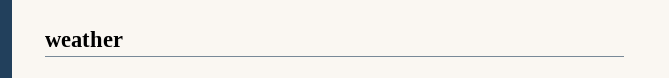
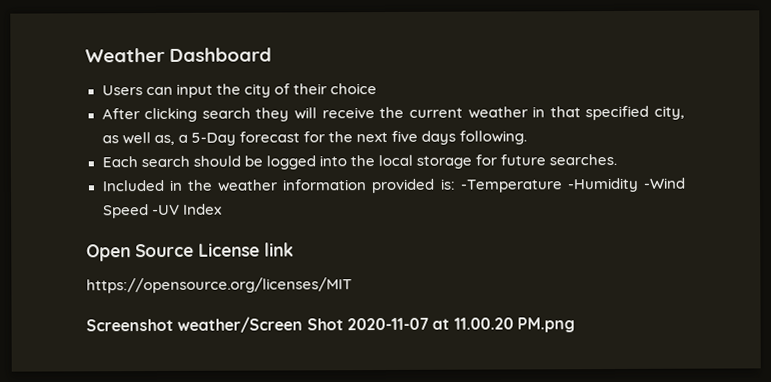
[45,31,123,47] weather -> [85,47,273,63] [101,83,377,98] [101,105,685,123] [101,130,528,146] [101,153,618,170] [101,177,686,194] [102,203,222,219] [86,242,294,262] [86,277,352,294] [86,316,575,333] Weather Dashboard // Users can input the city of their choice // After clicking search they will receive the current weather in that specified city, as well as, a 5-Day forecast for the next five days following. // Each search should be logged into the local storage for future searches. // Included in the weather information provided is: -Temperature -Humidity -Wind Speed -UV Index // Open Source License link // https://opensource.org/licenses/MIT // Screenshot weather/Screen Shot 2020-11-07 at 11.00.20 PM.png

